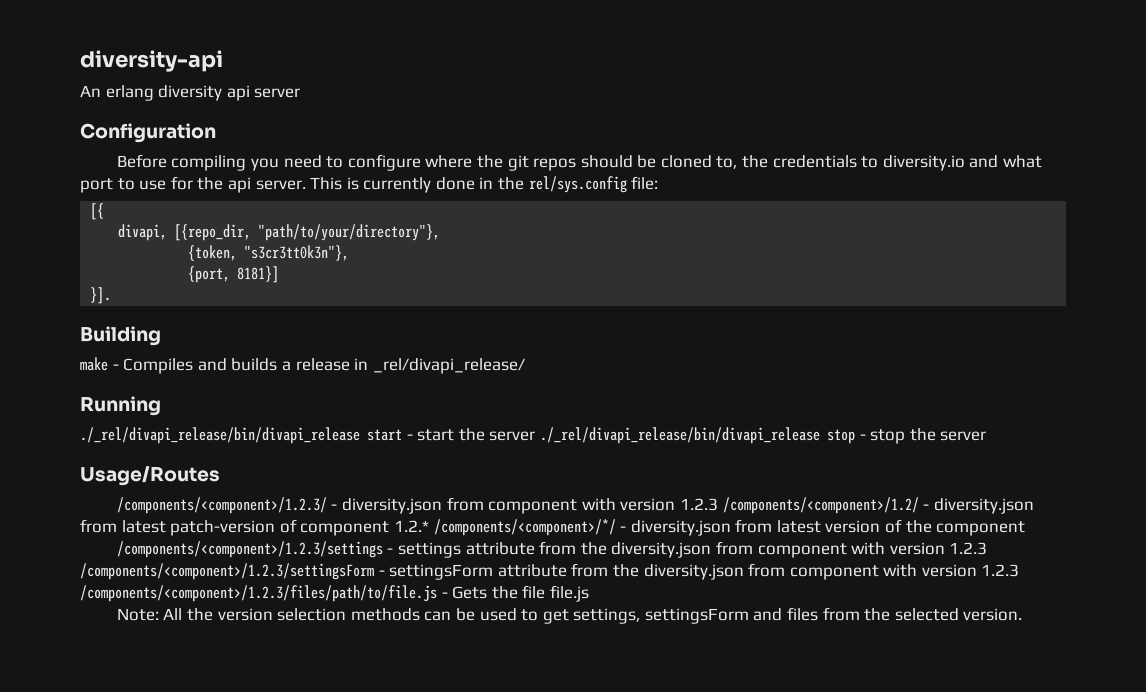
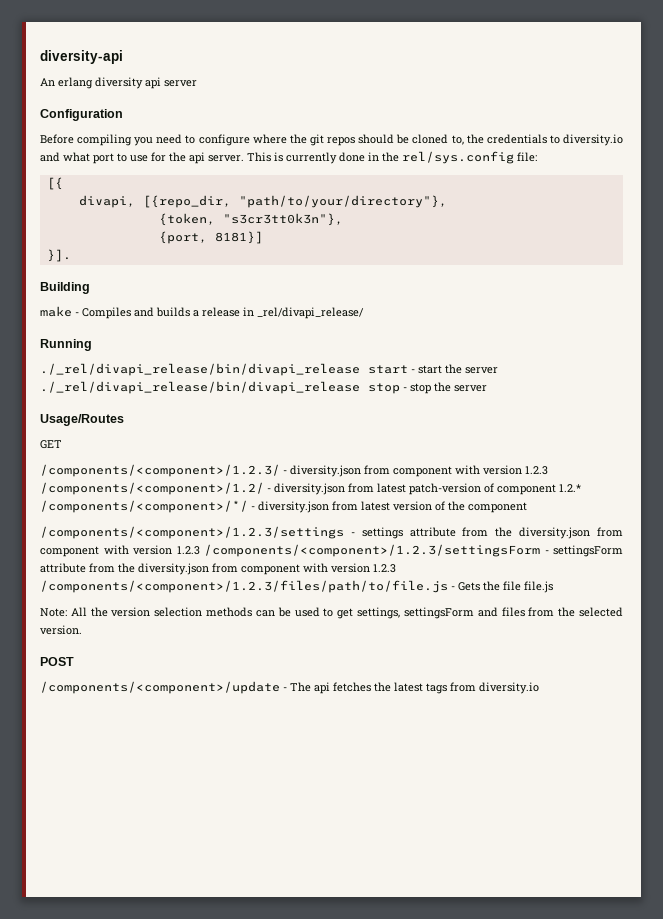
(220, 476) none -> [40,440,62,449] // GET
(1023, 614) none -> [40,657,74,666] [40,681,539,694] // POST // /components/<component>/update - The api fetches the latest tags from diversity.io

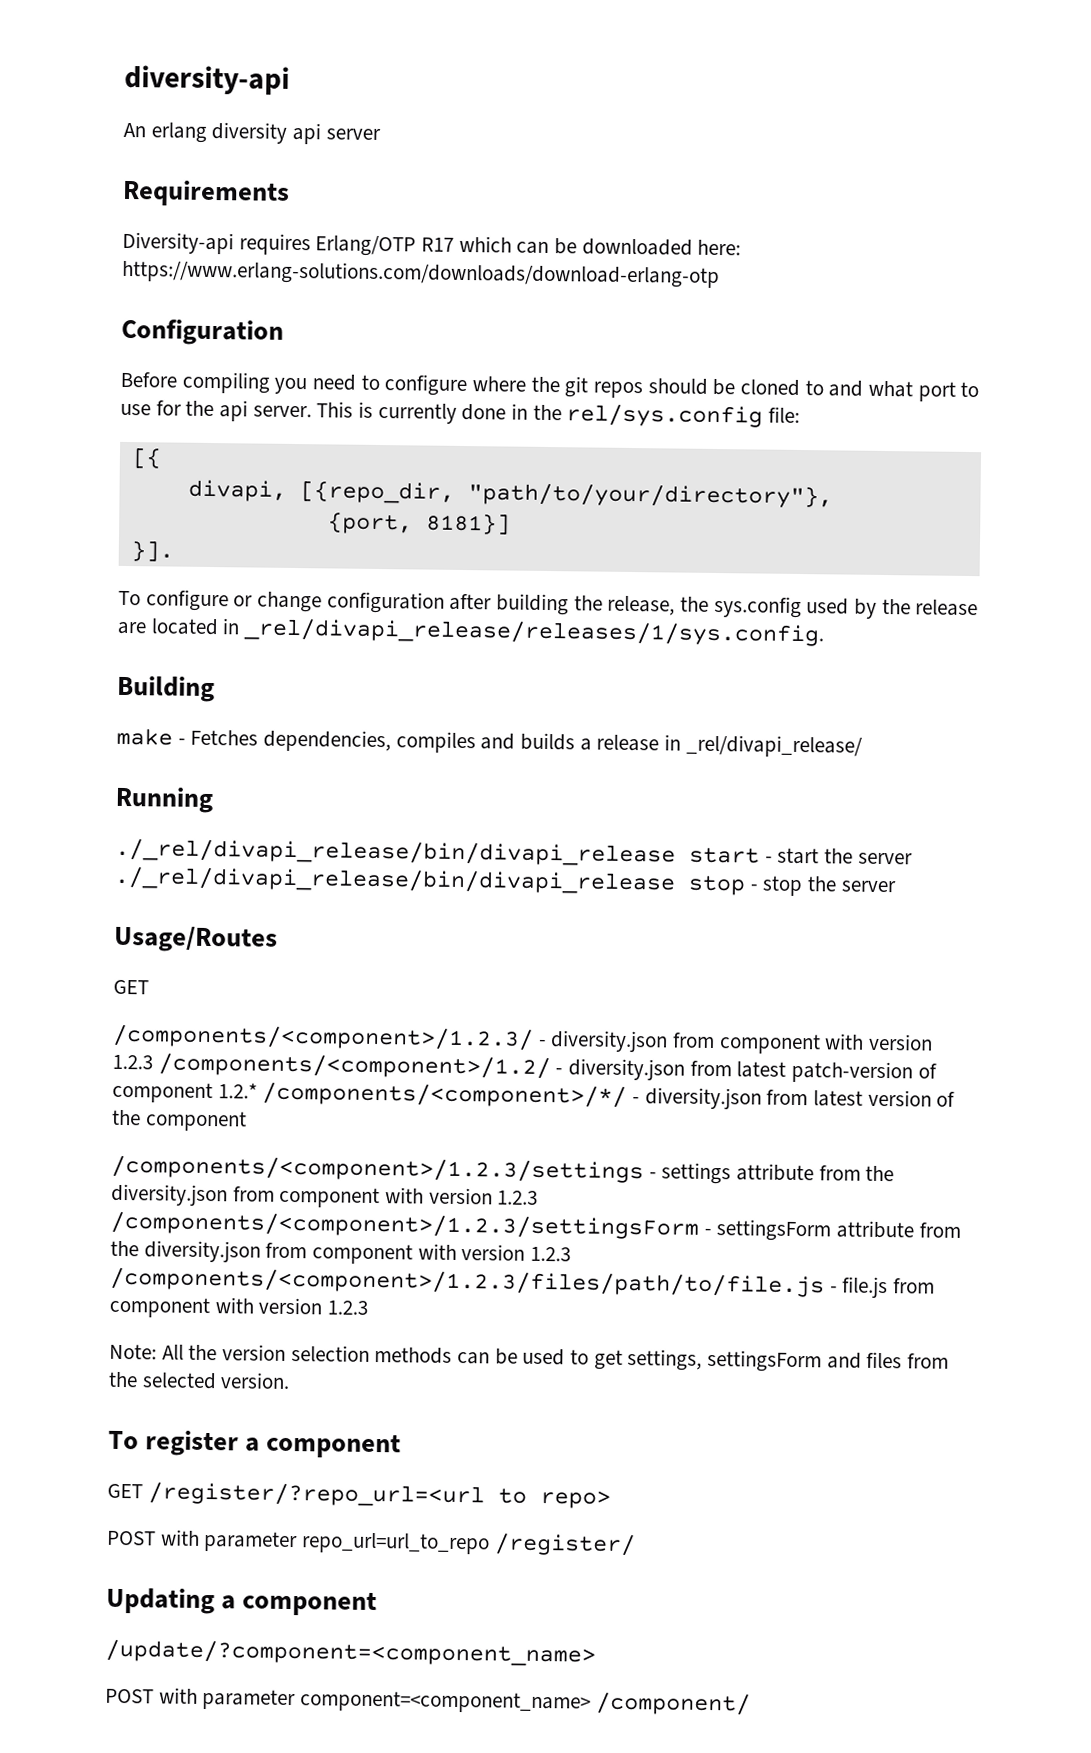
(197, 83) none -> [122,179,290,207] [122,231,742,257] [122,259,720,289] // Requirements // Diversity-api requires Erlang/OTP R17 which can be downloaded here: https://www.erlang-solutions.com/downloads/download-erlang-otp
[451,134,624,146] to, the credentials to diversity.io -> [804,380,824,396] to
[158,213,343,226] // {token, "s3cr3tt0k3n"}, -> (833, 496) none
(71, 255) none -> [118,589,979,619] [117,618,826,647] // To configure or change configuration after building the release, the sys.config used by the release are located in _rel/divapi_release/releases/1/sys.config.
[82,307,131,319] Compiles -> [190,729,476,754] Fetches dependencies, compiles
[458,581,553,593] Gets the file file.js -> [842,1276,936,1299] [109,1296,369,1319] file.js from component with version 1.2.3
[40,657,74,666] [40,681,539,694] POST // /components/<component>/update - The api fetches the latest tags from diversity.io -> [108,1430,402,1459] [107,1482,611,1509] [107,1529,636,1557] [106,1587,378,1617] [105,1639,596,1667] [105,1687,751,1716] To register a component // GET /register/?repo_url=<url to repo> // POST with parameter repo_url=url_to_repo /register/ // Updating a component // /update/?component=<component_name> // POST with parameter component=<component_name> /component/

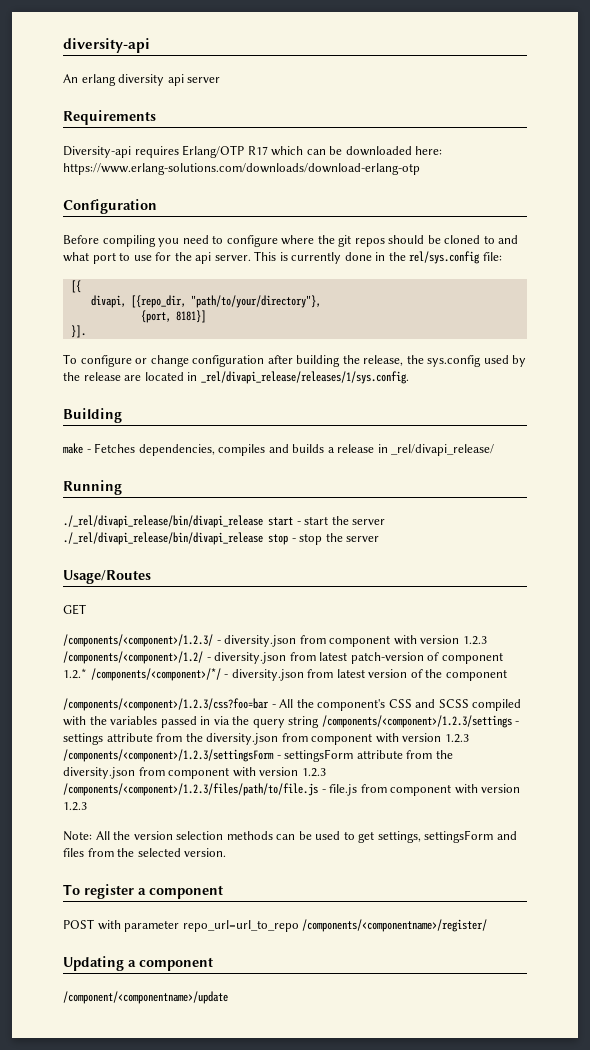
(247, 1121) none -> [63,698,522,711] [63,716,320,728] /components/<component>/1.2.3/css?foo=bar - All the component's CSS and SCSS compiled with the variables passed in via the query string
[107,1482,611,1509] // GET /register/?repo_url=<url to repo> -> (223, 892) none
[493,1533,636,1557] /register/ -> [302,919,488,932] /components/<componentname>/register/
[105,1639,596,1667] [105,1687,751,1716] /update/?component=<component_name> // POST with parameter component=<component_name> /component/ -> [63,991,228,1004] /component/<componentname>/update

